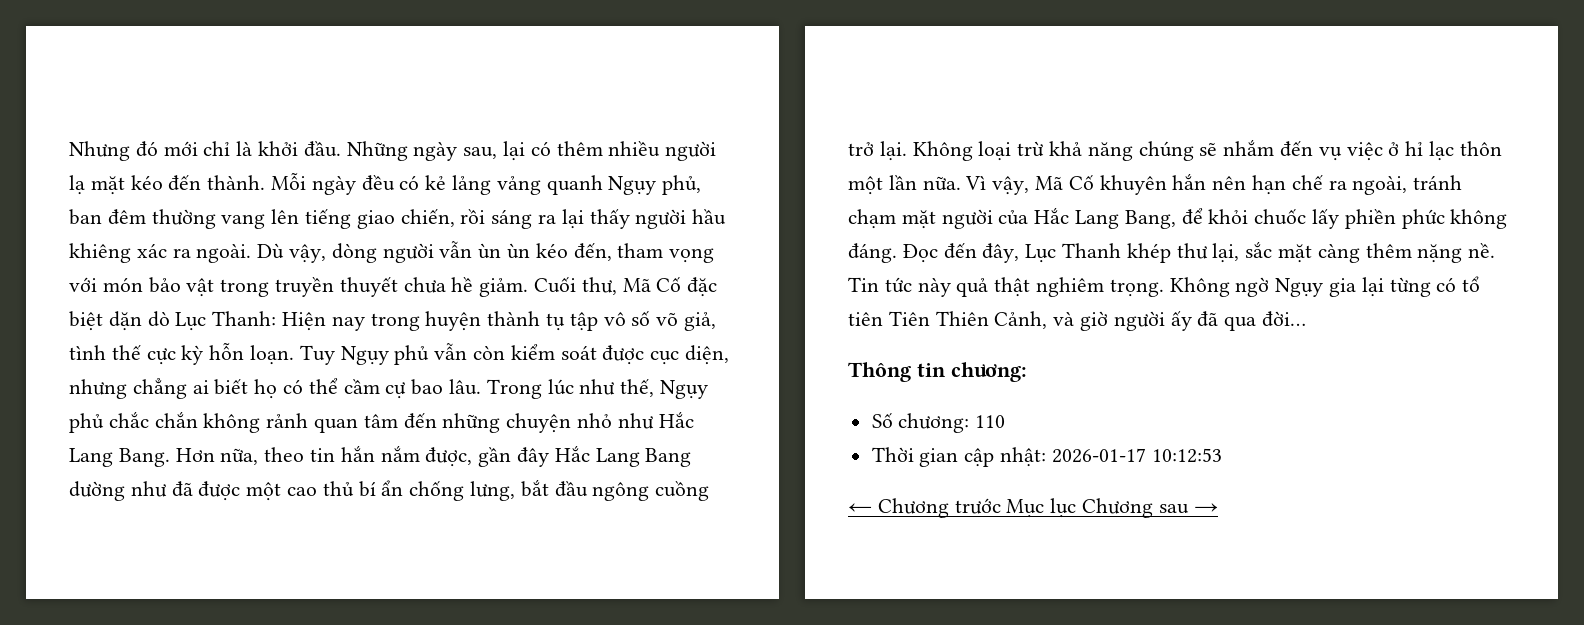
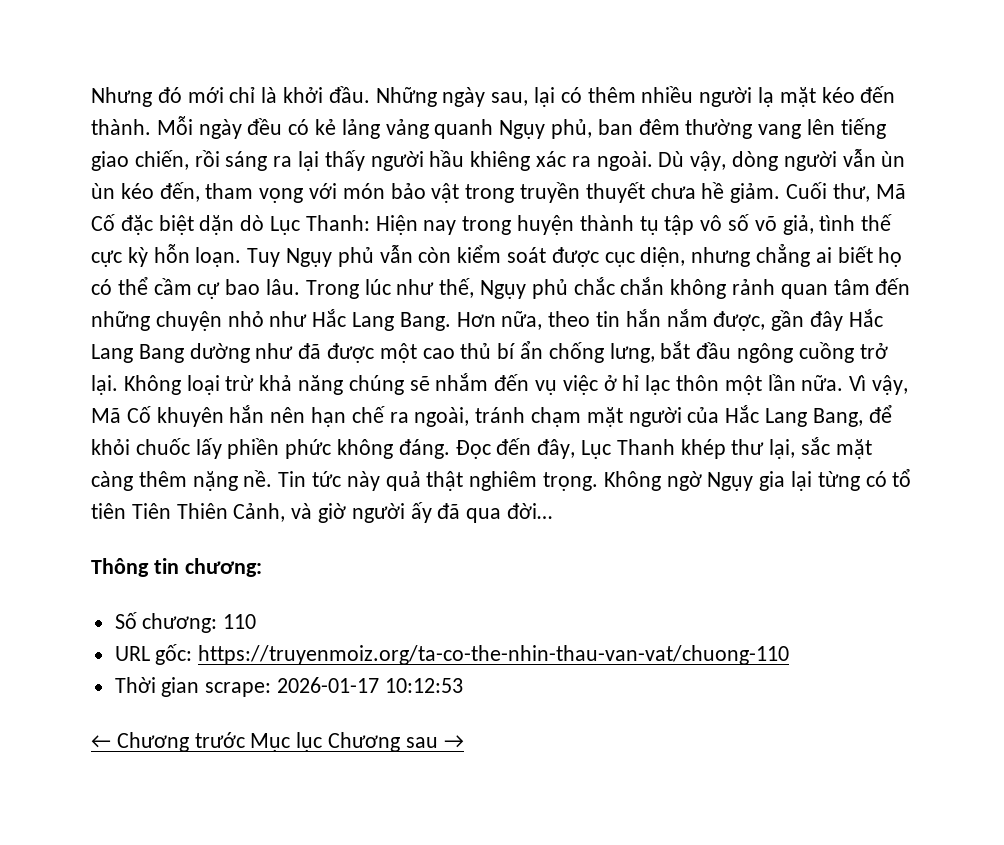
(1006, 421) none -> [114,644,790,665] // URL gốc: https://truyenmoiz.org/ta-co-the-nhin-thau-van-vat/chuong-110
[964,447,1047,467] cập nhật: -> [205,682,272,697] scrape:

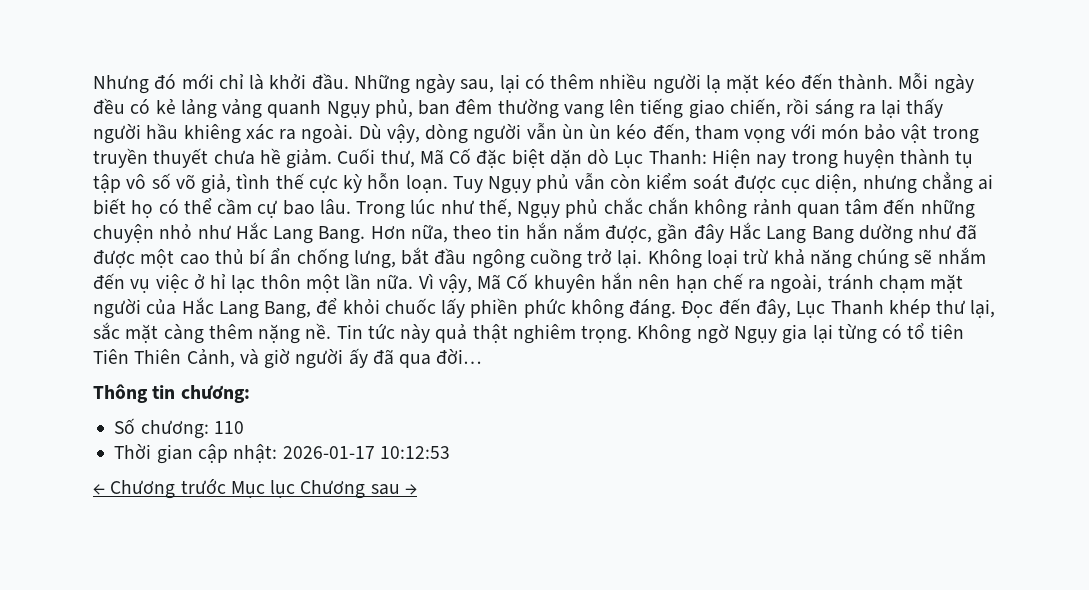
[114,644,790,665] // URL gốc: https://truyenmoiz.org/ta-co-the-nhin-thau-van-vat/chuong-110 -> (244, 427) none
[205,682,272,697] scrape: -> [197,444,278,463] cập nhật:

